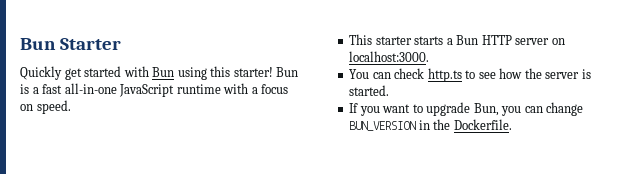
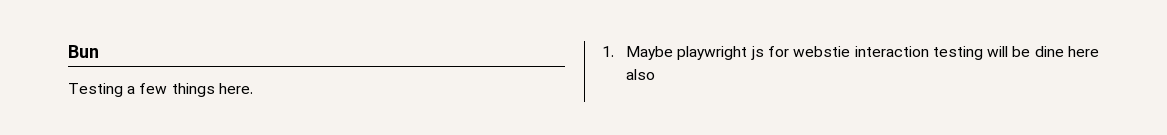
[20,38,121,50] [20,66,299,80] [20,83,289,97] [20,100,71,114] [349,34,565,45] [349,51,430,62] [349,68,591,82] [349,85,390,96] [349,102,584,116] [349,119,512,131] Bun Starter // Quickly get started with Bun using this starter! Bun is a fast all-in-one JavaScript runtime with a focus on speed. // This starter starts a Bun HTTP server on localhost:3000. // You can check http.ts to see how the server is started. // If you want to upgrade Bun, you can change BUN_VERSION in the Dockerfile. -> [68,45,99,58] [68,83,253,97] [602,46,1099,60] [626,69,656,80] Bun // Testing a few things here. // 1. Maybe playwright js for webstie interaction testing will be dine here also

